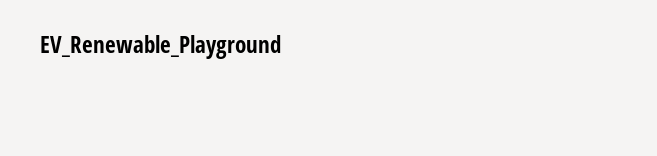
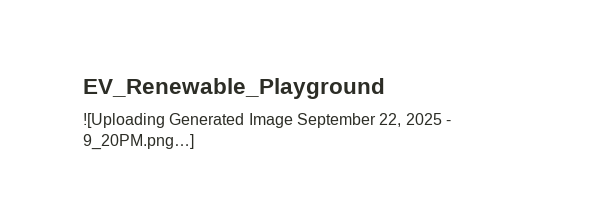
(281, 47) none -> [83,113,451,128] [83,134,194,150] // ![Uploading Generated Image September 22, 2025 - 9_20PM.png…]

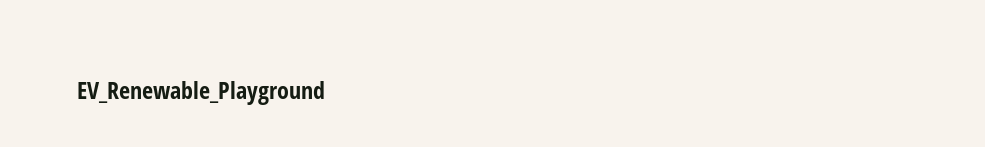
[83,113,451,128] [83,134,194,150] // ![Uploading Generated Image September 22, 2025 - 9_20PM.png…] -> (325, 93) none

